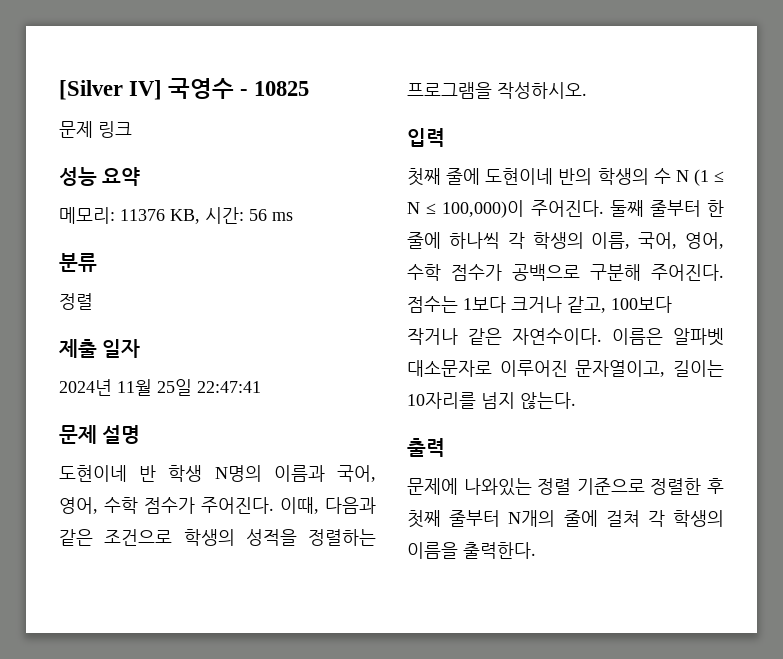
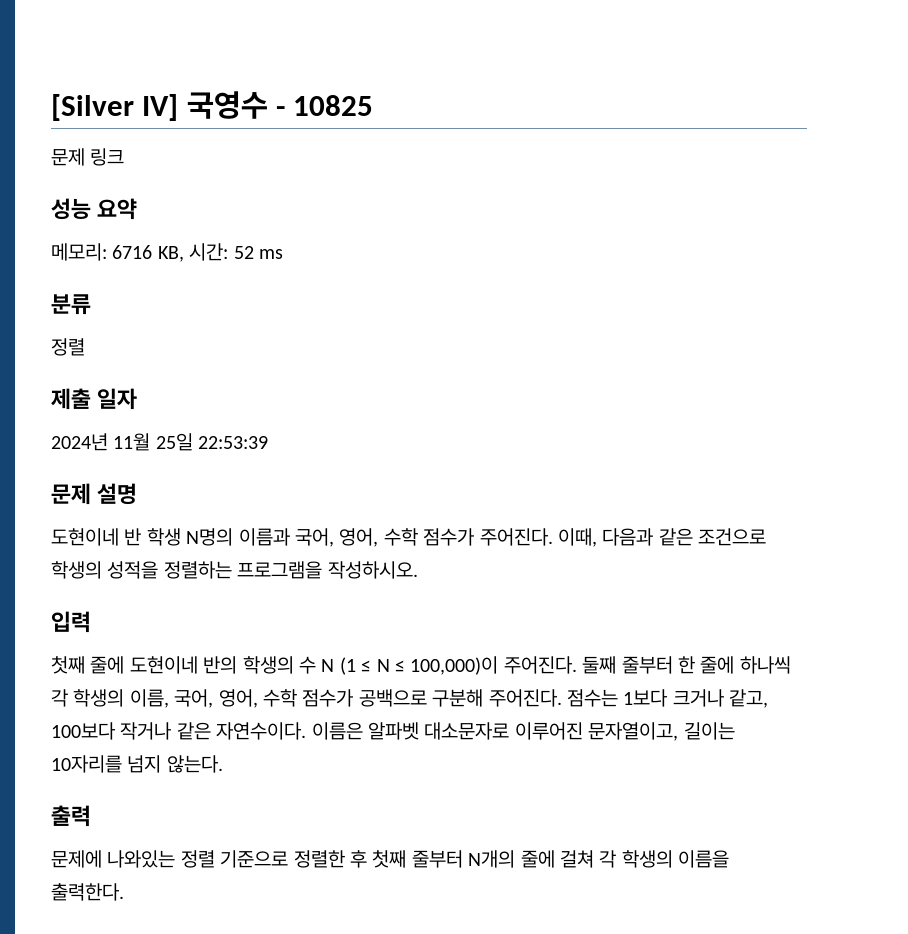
[120,209,165,221] 11376 -> [112,245,153,259] 6716
[249,209,267,221] 56 -> [233,246,254,259] 52
[197,381,261,393] 22:47:41 -> [198,436,269,449] 22:53:39

